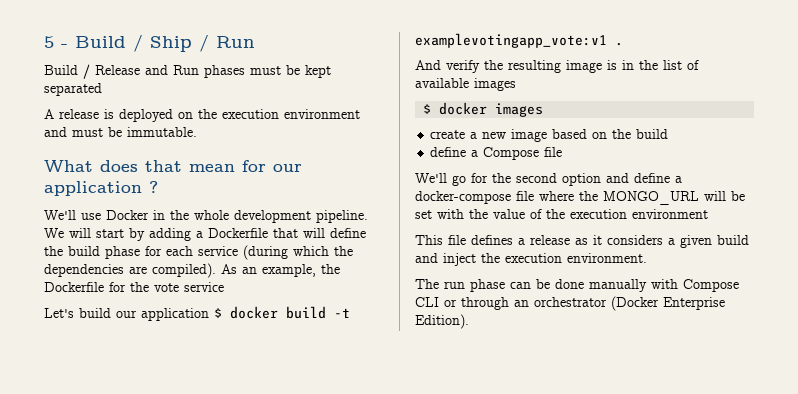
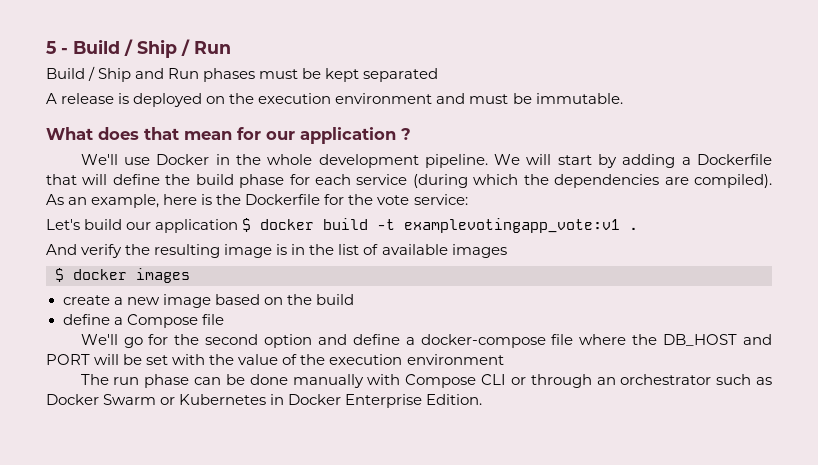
[95,65,140,75] Release -> [98,68,132,82] Ship
(316, 270) none -> [163,194,213,205] here is
[184,282,224,292] service -> [413,194,468,205] service:
[603,191,699,205] MONGO_URL -> [663,334,772,346] [46,354,90,365] DB_HOST and PORT
[415,235,749,248] [415,253,647,266] // This file defines a release as it considers a given build and inject the execution environment. -> (504, 359) none
[611,296,725,311] [415,314,469,329] (Docker Enterprise Edition). -> [716,374,772,385] [46,394,483,408] such as Docker Swarm or Kubernetes in Docker Enterprise Edition.

